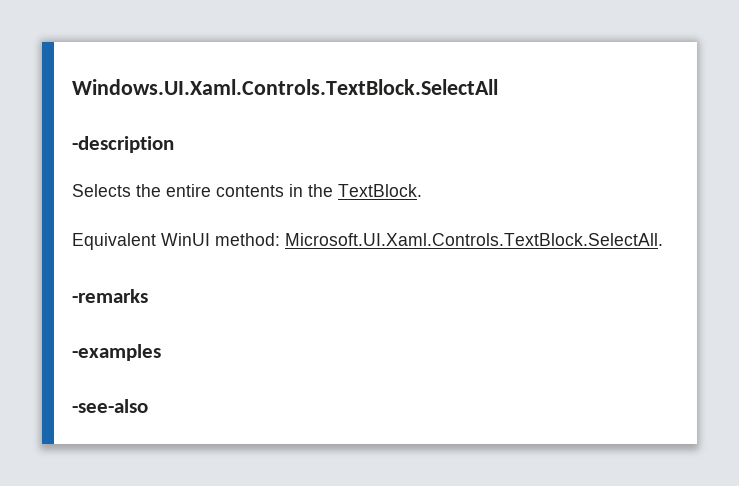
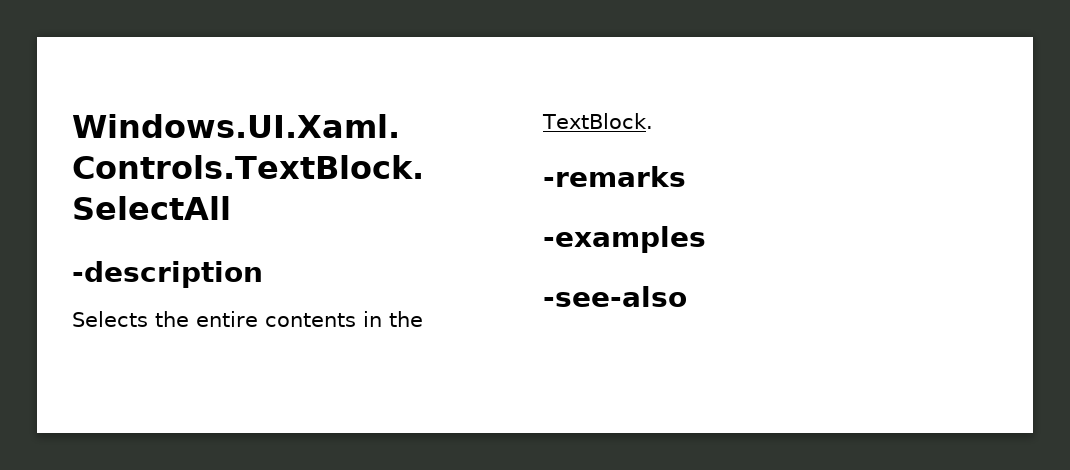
[72,233,663,250] // Equivalent WinUI method: Microsoft.UI.Xaml.Controls.TextBlock.SelectAll. -> (653, 121) none

